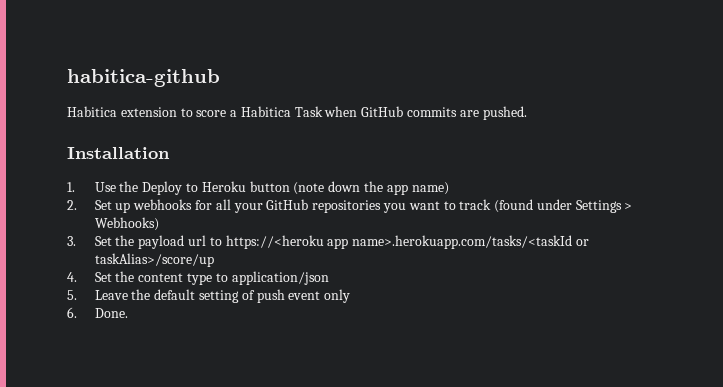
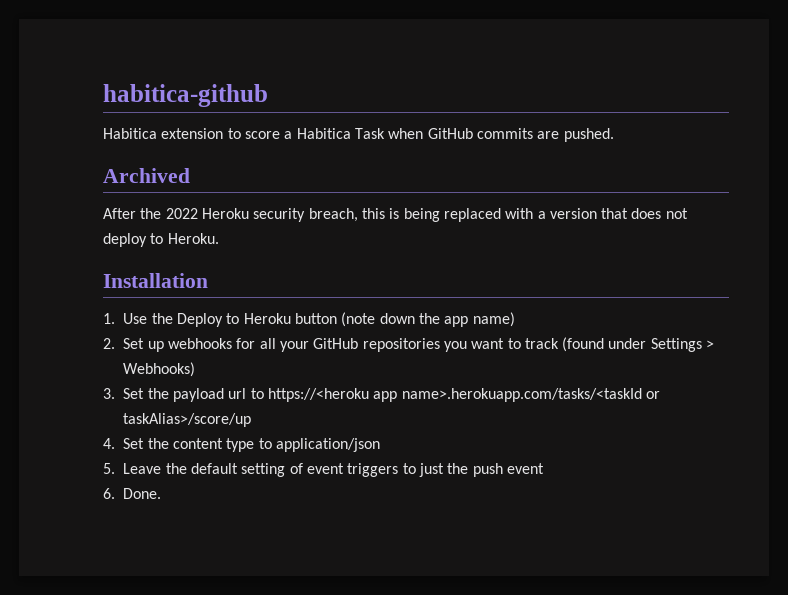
(527, 113) none -> [103,168,190,183] [103,208,688,222] [103,233,219,247] // Archived // After the 2022 Heroku security breach, this is being replaced with a version that does not deploy to Heroku.
(255, 295) none -> [306,463,469,477] event triggers to just the
[324,289,351,303] only -> (544, 468) none

